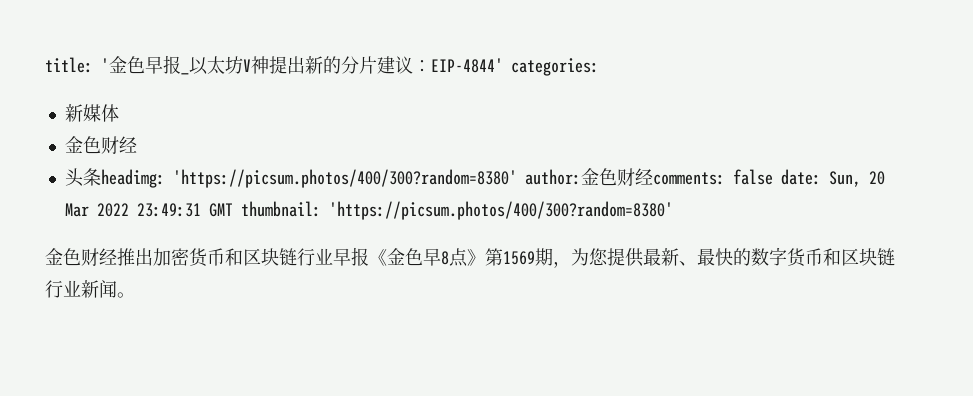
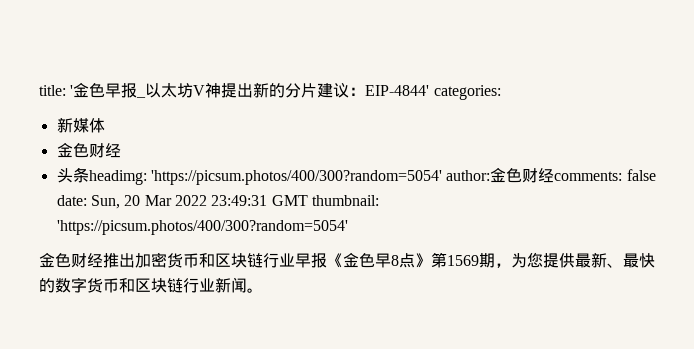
[172,169,517,188] 'https://picsum.photos/400/300?random=8380' -> [150,170,442,185] 'https://picsum.photos/400/300?random=5054'
[328,201,673,220] 'https://picsum.photos/400/300?random=8380' -> [56,220,348,235] 'https://picsum.photos/400/300?random=5054'

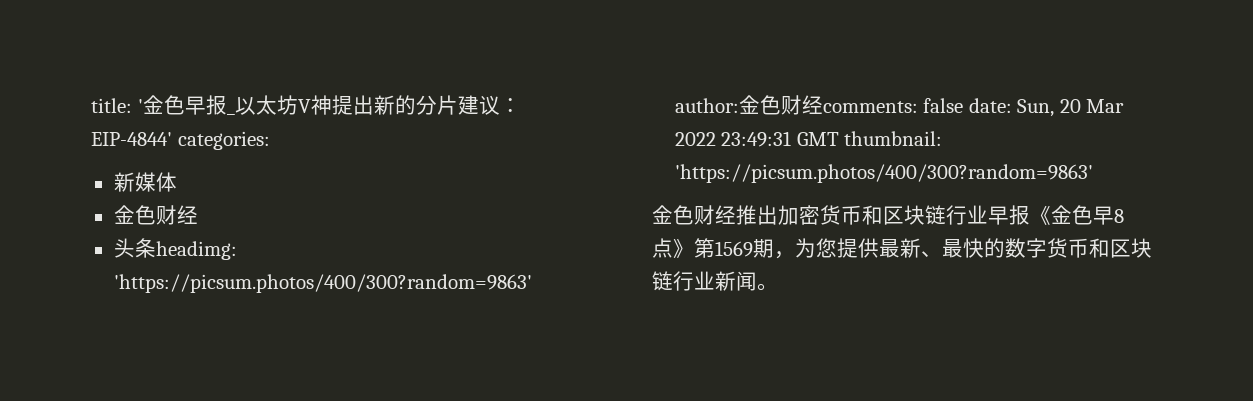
[150,170,442,185] 'https://picsum.photos/400/300?random=5054' -> [113,274,532,293] 'https://picsum.photos/400/300?random=9863'
[56,220,348,235] 'https://picsum.photos/400/300?random=5054' -> [674,164,1093,183] 'https://picsum.photos/400/300?random=9863'

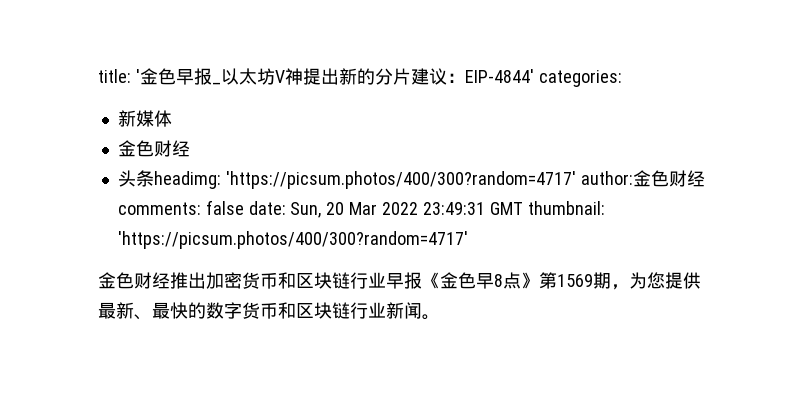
[113,274,532,293] 'https://picsum.photos/400/300?random=9863' -> [225,171,576,189] 'https://picsum.photos/400/300?random=4717'
[674,164,1093,183] 'https://picsum.photos/400/300?random=9863' -> [117,231,468,249] 'https://picsum.photos/400/300?random=4717'

